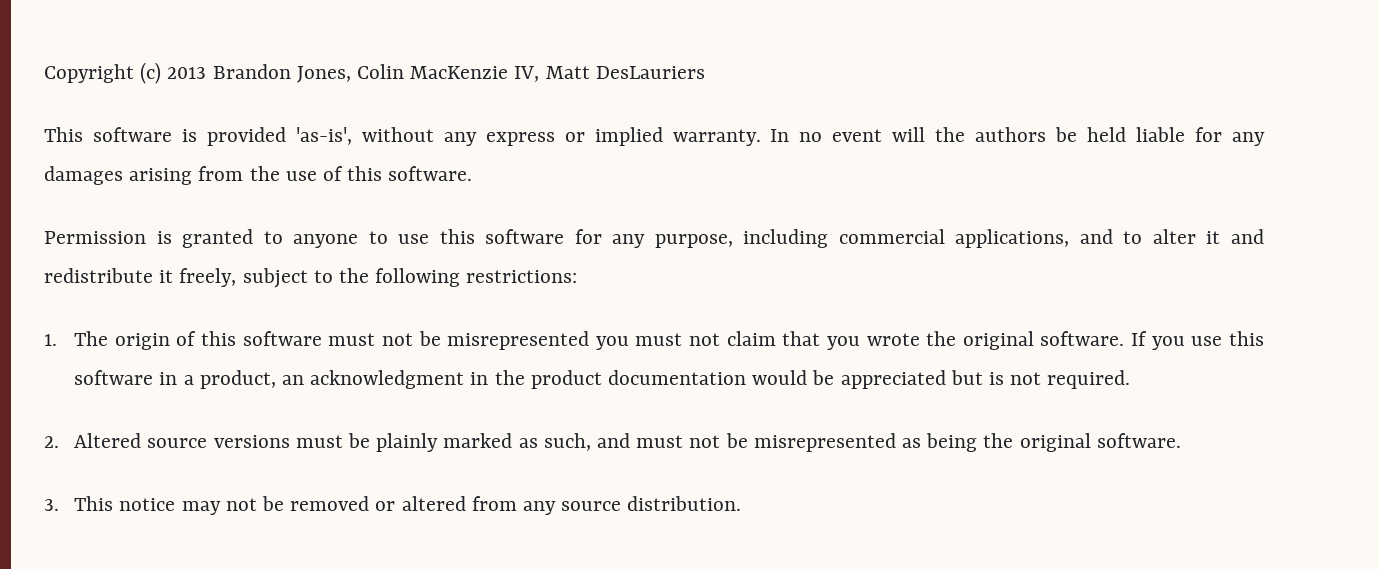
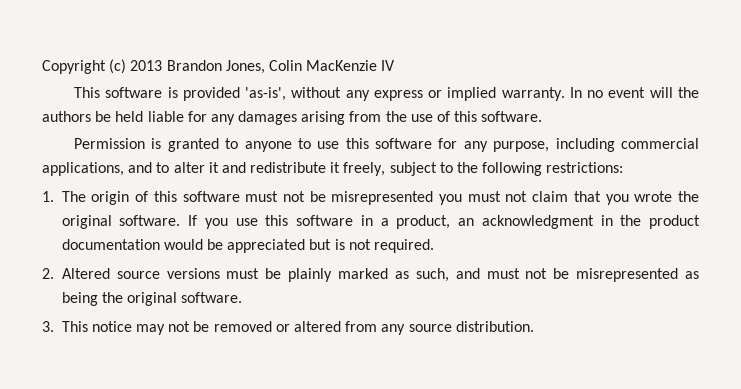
[514,66,705,82] IV, Matt DesLauriers -> [381,60,396,71] IV

